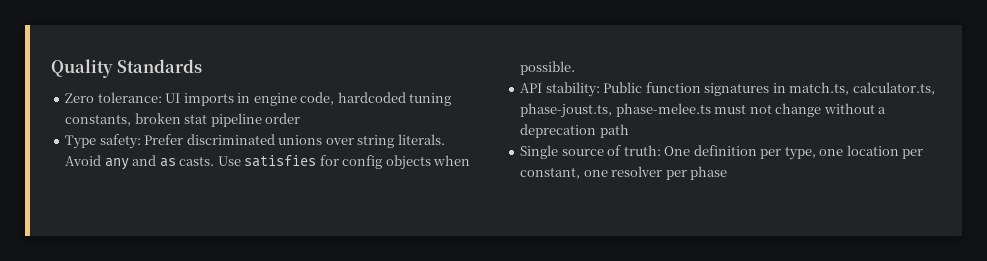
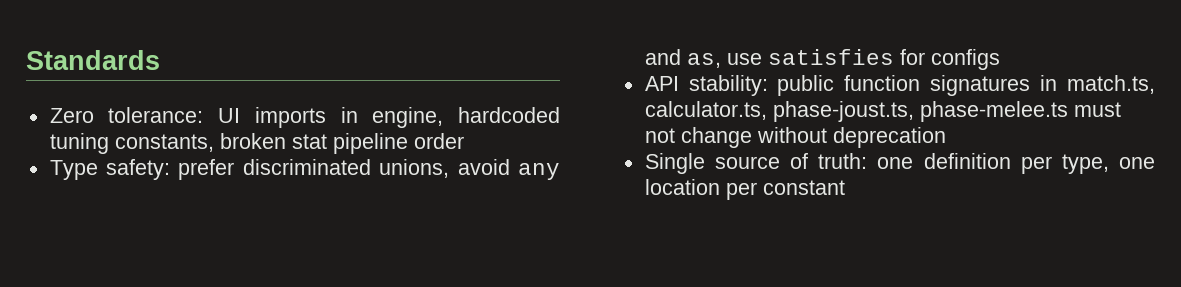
[51,59,113,78] Quality -> (26, 60) none
[253,92,335,106] engine code, -> [372,107,444,128] engine,
[144,134,445,148] [65,155,471,170] [520,61,576,75] Prefer discriminated unions over string literals. Avoid any and as casts. Use satisfies for config objects when possible. -> [178,159,560,180] [644,49,1000,70] prefer discriminated unions, avoid any and as, use satisfies for configs
[603,82,643,93] Public -> [777,75,835,96] public
[878,107,887,114] a -> (827, 135) none
[599,124,629,138] path -> (946, 137) none
[664,146,691,156] One -> [877,157,914,169] one
[520,166,728,180] constant, one resolver per phase -> [762,180,845,195] constant

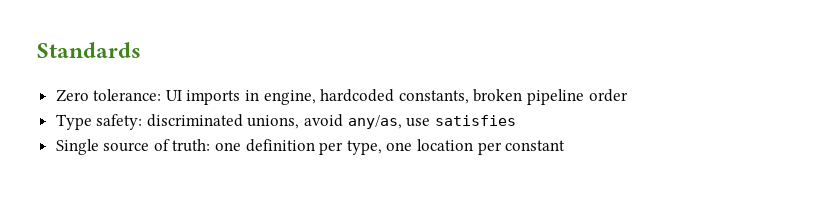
[49,133,109,154] tuning -> (395, 95) none
[291,134,327,149] stat -> (523, 95) none
[178,159,235,180] prefer -> (143, 122) none
[518,163,560,180] [644,49,721,68] any and as, -> [347,115,402,129] any/as,
[899,49,1000,70] [644,75,1155,96] [644,101,1121,122] [644,127,946,148] for configs // API stability: public function signatures in match.ts, calculator.ts, phase-joust.ts, phase-melee.ts must not change without deprecation -> (516, 120) none

